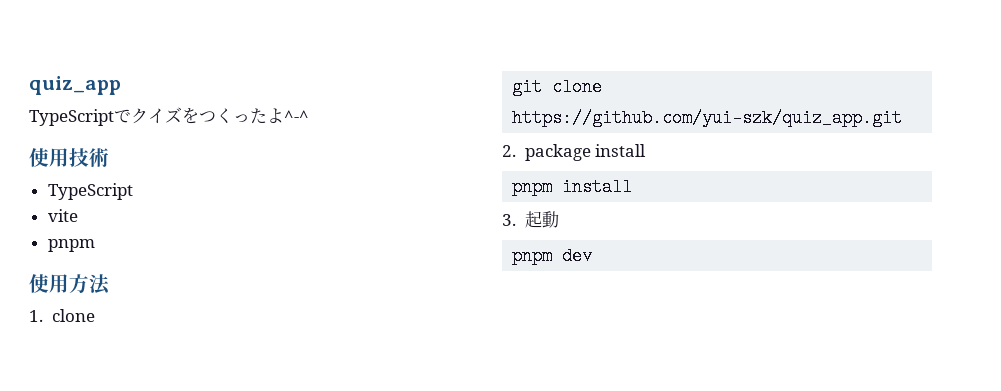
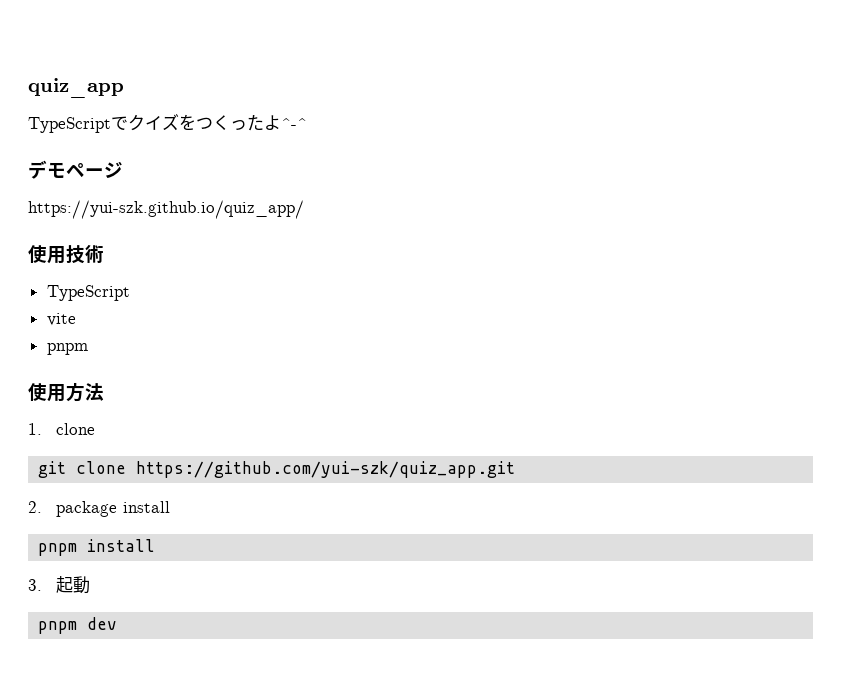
(309, 116) none -> [28,160,123,179] [28,200,304,219] // デモページ // https://yui-szk.github.io/quiz_app/

